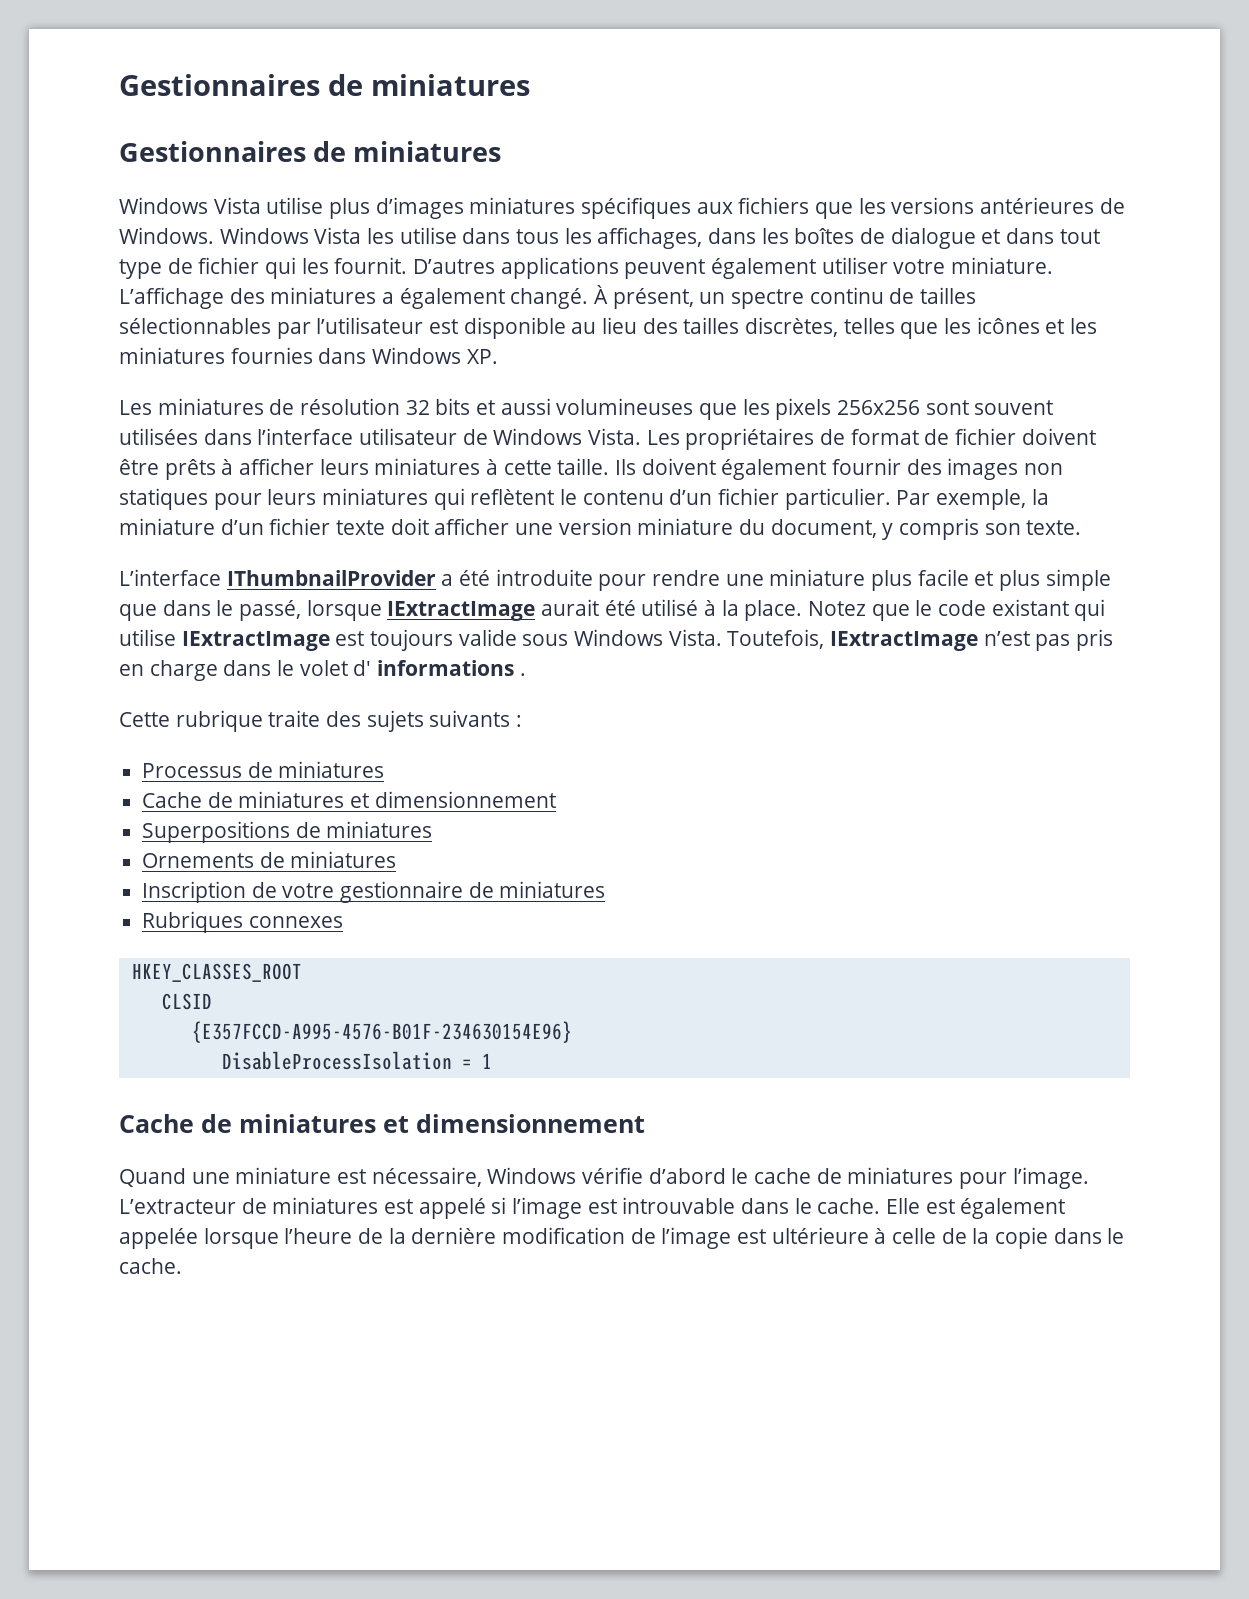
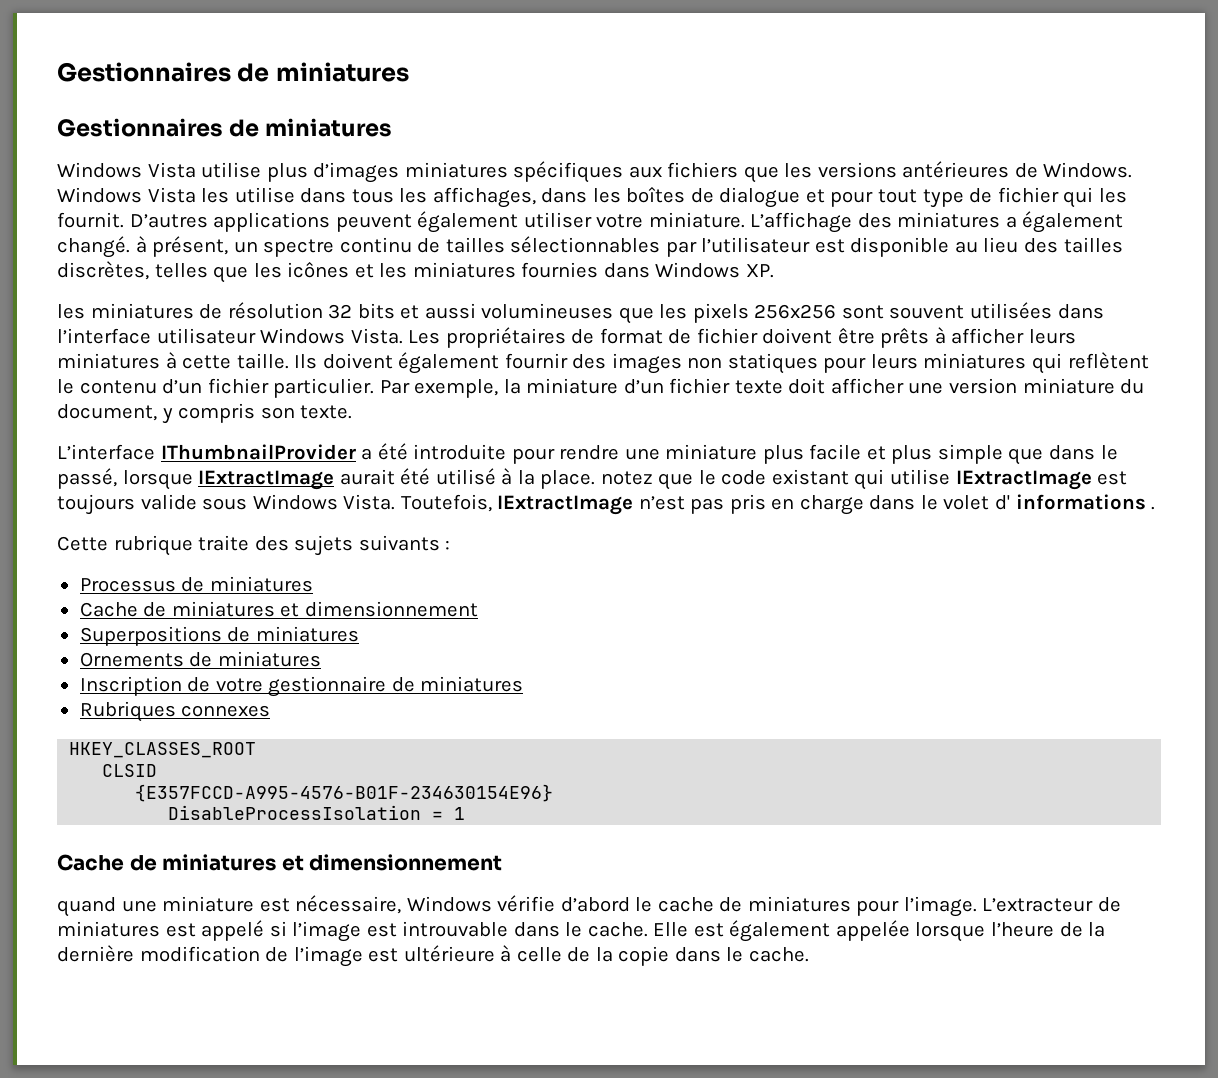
[1006,228,1055,244] dans -> [830,191,874,207] pour
[594,285,609,304] À -> [135,236,147,253] à
[119,400,152,415] Les -> [57,304,85,319] les
[462,429,488,445] de -> (256, 336) none
[808,601,867,616] Notez -> [600,471,653,485] notez
[119,1168,186,1187] Quand -> [57,897,116,917] quand

